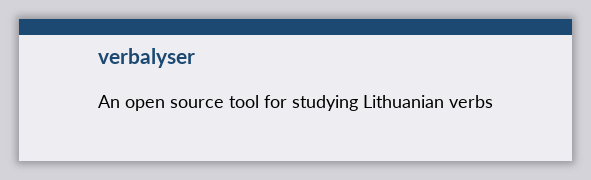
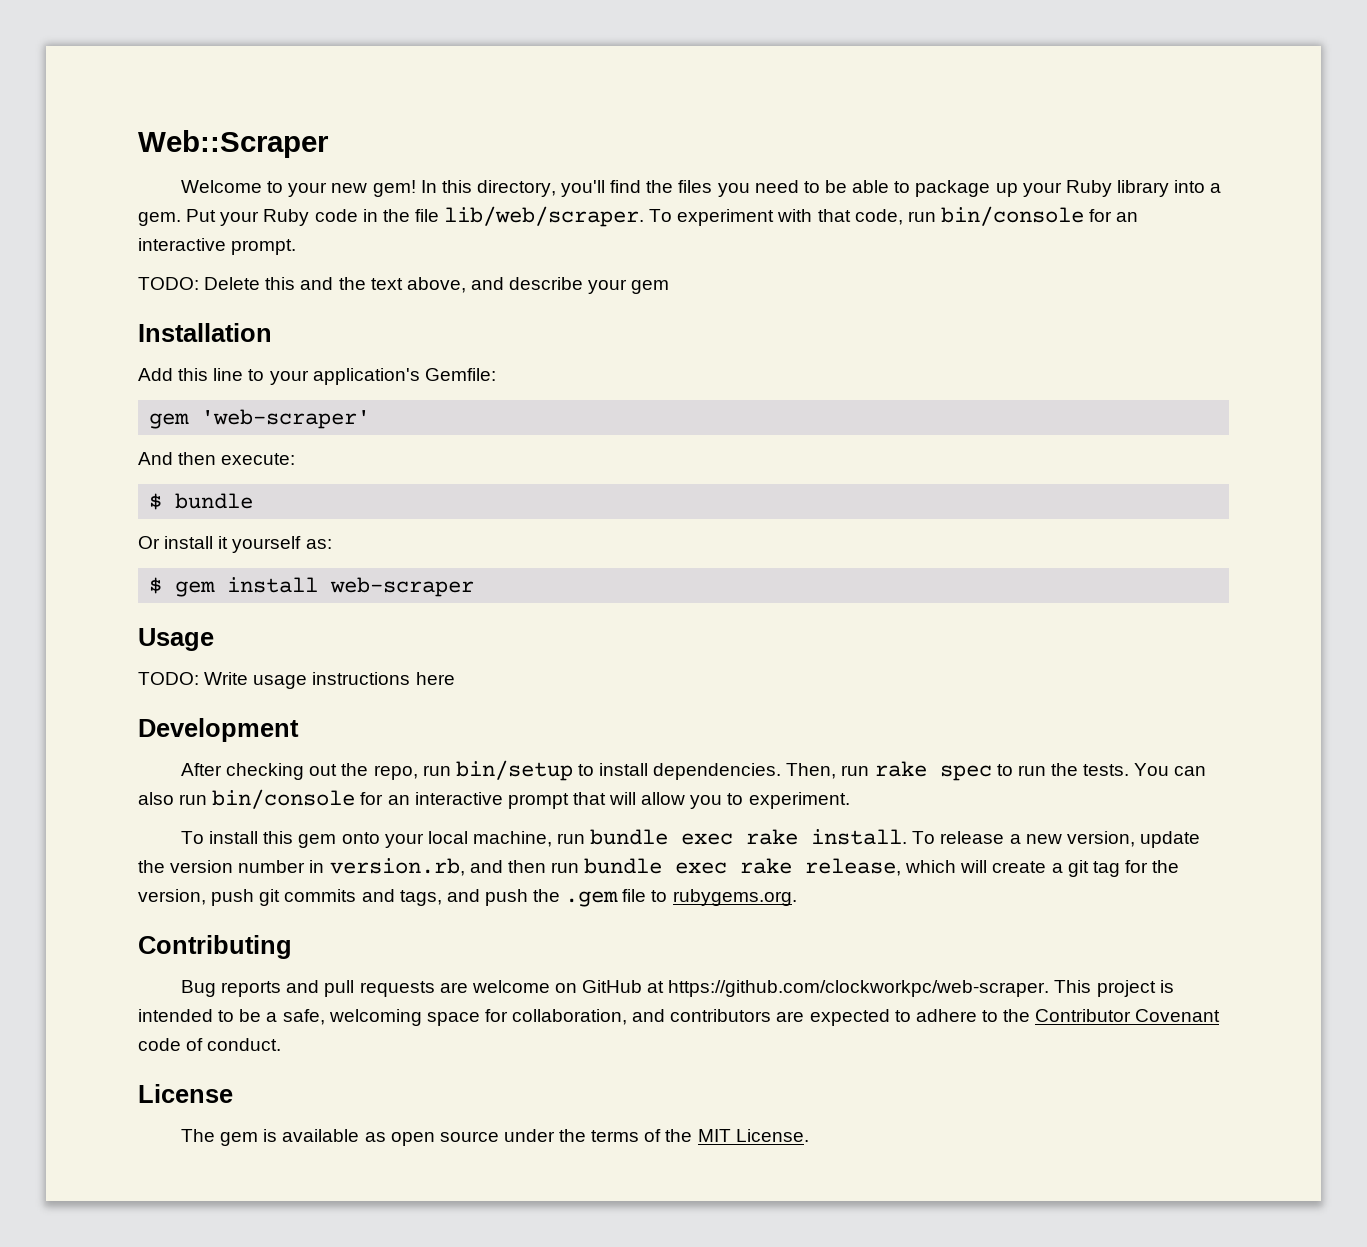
[98,48,195,68] [98,95,493,111] verbalyser // An open source tool for studying Lithuanian verbs -> [138,130,329,158] [181,180,1222,197] [138,206,1139,227] [138,238,297,255] [138,277,670,294] [138,323,272,342] [138,368,496,385] [149,409,371,429] [138,452,296,465] [149,493,254,510] [138,536,332,553] [149,577,475,597] [138,628,214,651] [138,672,455,689] [138,718,299,742] [181,760,1207,781] [138,789,850,809] [181,829,1200,848] [138,858,1180,877] [138,889,797,907] [138,935,292,959] [181,980,1174,997] [138,1009,1221,1026] [138,1038,282,1051] [138,1084,233,1103] [181,1129,809,1146] Web::Scraper // Welcome to your new gem! In this directory, you'll find the files you need to be able to package up your Ruby library into a gem. Put your Ruby code in the file lib/web/scraper. To experiment with that code, run bin/console for an interactive prompt. // TODO: Delete this and the text above, and describe your gem // Installation // Add this line to your application's Gemfile: // gem 'web-scraper' // And then execute: // $ bundle // Or install it yourself as: // $ gem install web-scraper // Usage // TODO: Write usage instructions here // Development // After checking out the repo, run bin/setup to install dependencies. Then, run rake spec to run the tests. You can also run bin/console for an interactive prompt that will allow you to experiment. // To install this gem onto your local machine, run bundle exec rake install. To release a new version, update the version number in version.rb, and then run bundle exec rake release, which will create a git tag for the version, push git commits and tags, and push the .gem file to rubygems.org. // Contributing // Bug reports and pull requests are welcome on GitHub at https://github.com/clockworkpc/web-scraper. This project is intended to be a safe, welcoming space for collaboration, and contributors are expected to adhere to the Contributor Covenant code of conduct. // License // The gem is available as open source under the terms of the MIT License.

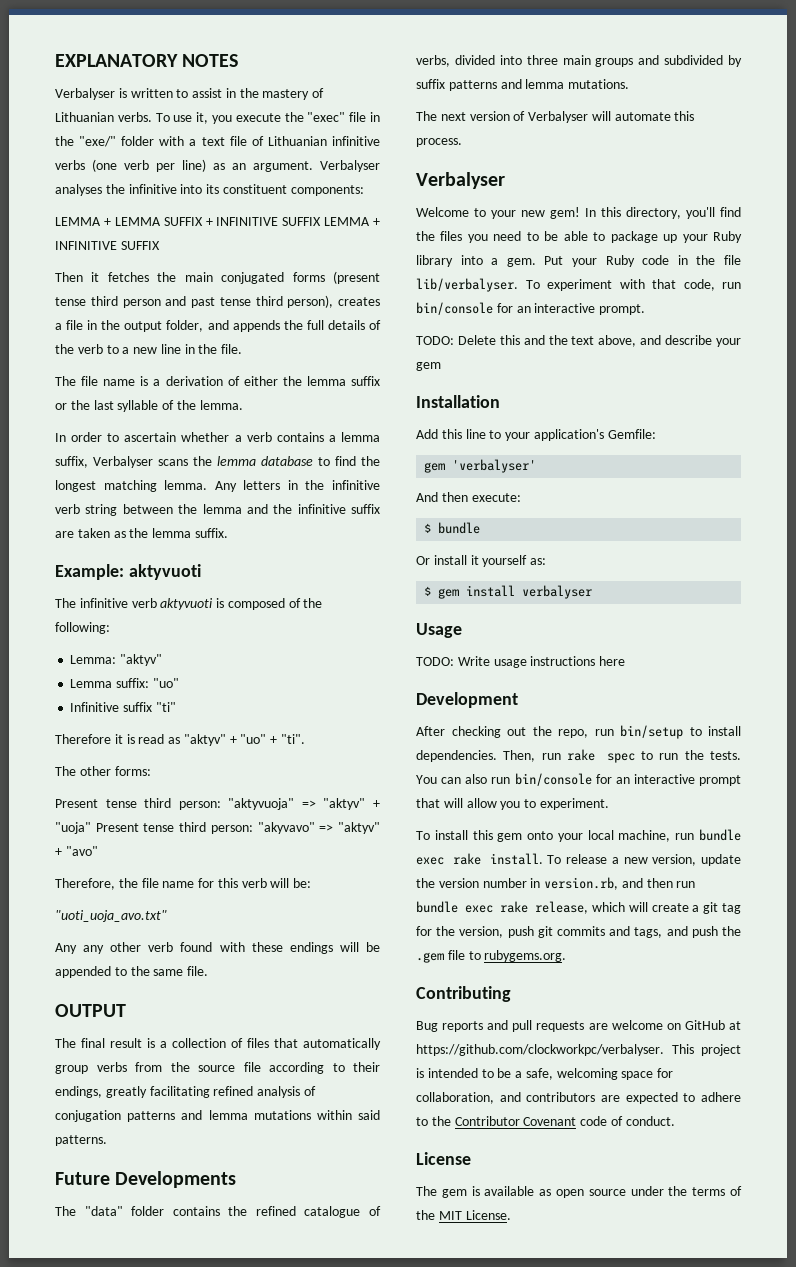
[138,130,329,158] Web::Scraper -> [55,54,239,67] [55,88,325,100] [55,112,381,124] [55,136,380,147] [55,159,380,172] [55,184,364,196] [55,217,380,226] [55,241,160,250] [55,271,380,284] [55,295,380,308] [55,320,381,332] [55,344,243,354] [55,376,380,386] [55,400,243,412] [55,432,380,442] [55,456,380,468] [55,480,380,492] [55,504,380,516] [55,528,228,538] [55,564,201,580] [55,598,323,610] [55,622,110,634] [70,654,163,666] [70,678,179,688] [70,702,176,712] [55,734,306,746] [55,766,151,776] [55,798,380,810] [55,822,380,834] [55,846,98,856] [55,878,312,890] [55,910,167,922] [55,942,380,954] [55,966,209,978] [55,1004,126,1017] [55,1038,381,1050] [55,1062,380,1074] [55,1086,316,1098] [55,1110,380,1122] [55,1135,107,1146] [55,1171,237,1188] [55,1206,381,1218] [416,55,742,67] [416,79,630,91] [416,111,695,123] [416,138,462,147] [416,172,505,189] EXPLANATORY NOTES // Verbalyser is written to assist in the mastery of Lithuanian verbs. To use it, you execute the "exec" file in the "exe/" folder with a text file of Lithuanian infinitive verbs (one verb per line) as an argument. Verbalyser analyses the infinitive into its constituent components: // LEMMA + LEMMA SUFFIX + INFINITIVE SUFFIX LEMMA + INFINITIVE SUFFIX // Then it fetches the main conjugated forms (present tense third person and past tense third person), creates a file in the output folder, and appends the full details of the verb to a new line in the file. // The file name is a derivation of either the lemma suffix or the last syllable of the lemma. // In order to ascertain whether a verb contains a lemma suffix, Verbalyser scans the lemma database to find the longest matching lemma. Any letters in the infinitive verb string between the lemma and the infinitive suffix are taken as the lemma suffix. // Example: aktyvuoti // The infinitive verb aktyvuoti is composed of the following: // Lemma: "aktyv" // Lemma suffix: "uo" // Infinitive suffix "ti" // Therefore it is read as "aktyv" + "uo" + "ti". // The other forms: // Present tense third person: "aktyvuoja" => "aktyv" + "uoja" Present tense third person: "akyvavo" => "aktyv" + "avo" // Therefore, the file name for this verb will be: // "uoti_uoja_avo.txt" // Any any other verb found with these endings will be appended to the same file. // OUTPUT // The final result is a collection of files that automatically group verbs from the source file according to their endings, greatly facilitating refined analysis of conjugation patterns and lemma mutations within said patterns. // Future Developments // The "data" folder contains the refined catalogue of verbs, divided into three main groups and subdivided by suffix patterns and lemma mutations. // The next version of Verbalyser will automate this process. // Verbalyser
[444,206,645,227] lib/web/scraper. -> [416,278,518,292] lib/verbalyser.
[201,409,371,429] 'web-scraper' -> [452,459,537,473] 'verbalyser'
[330,577,475,597] web-scraper -> [522,585,593,599] verbalyser
[668,980,1050,997] https://github.com/clockworkpc/web-scraper. -> [416,1044,664,1056] https://github.com/clockworkpc/verbalyser.

